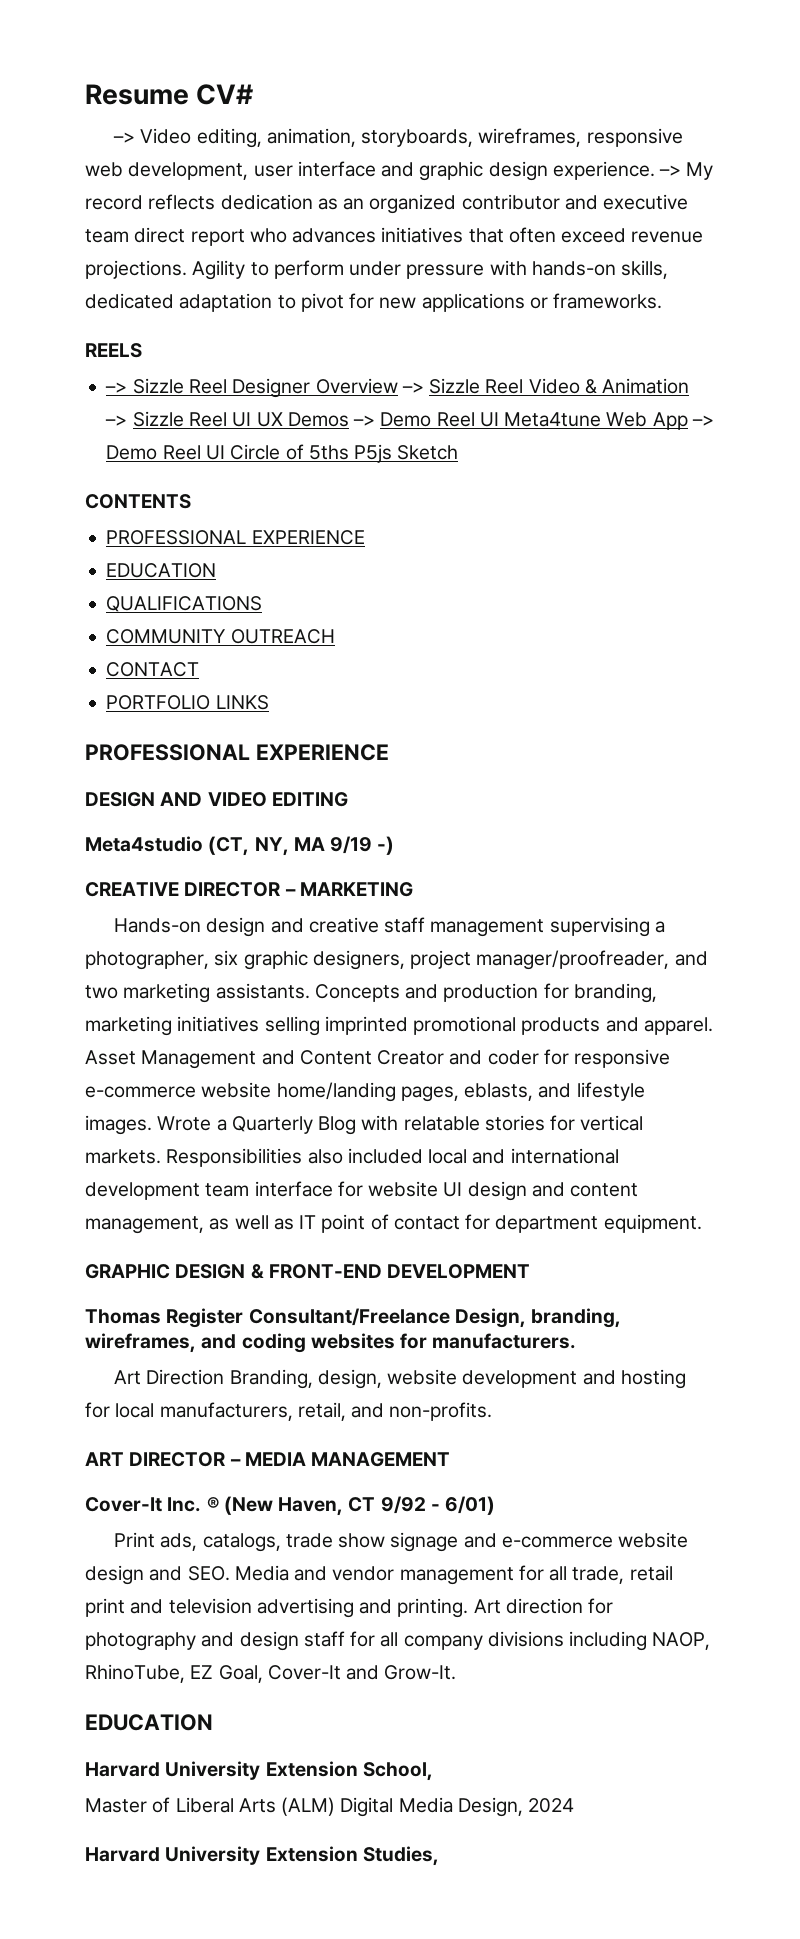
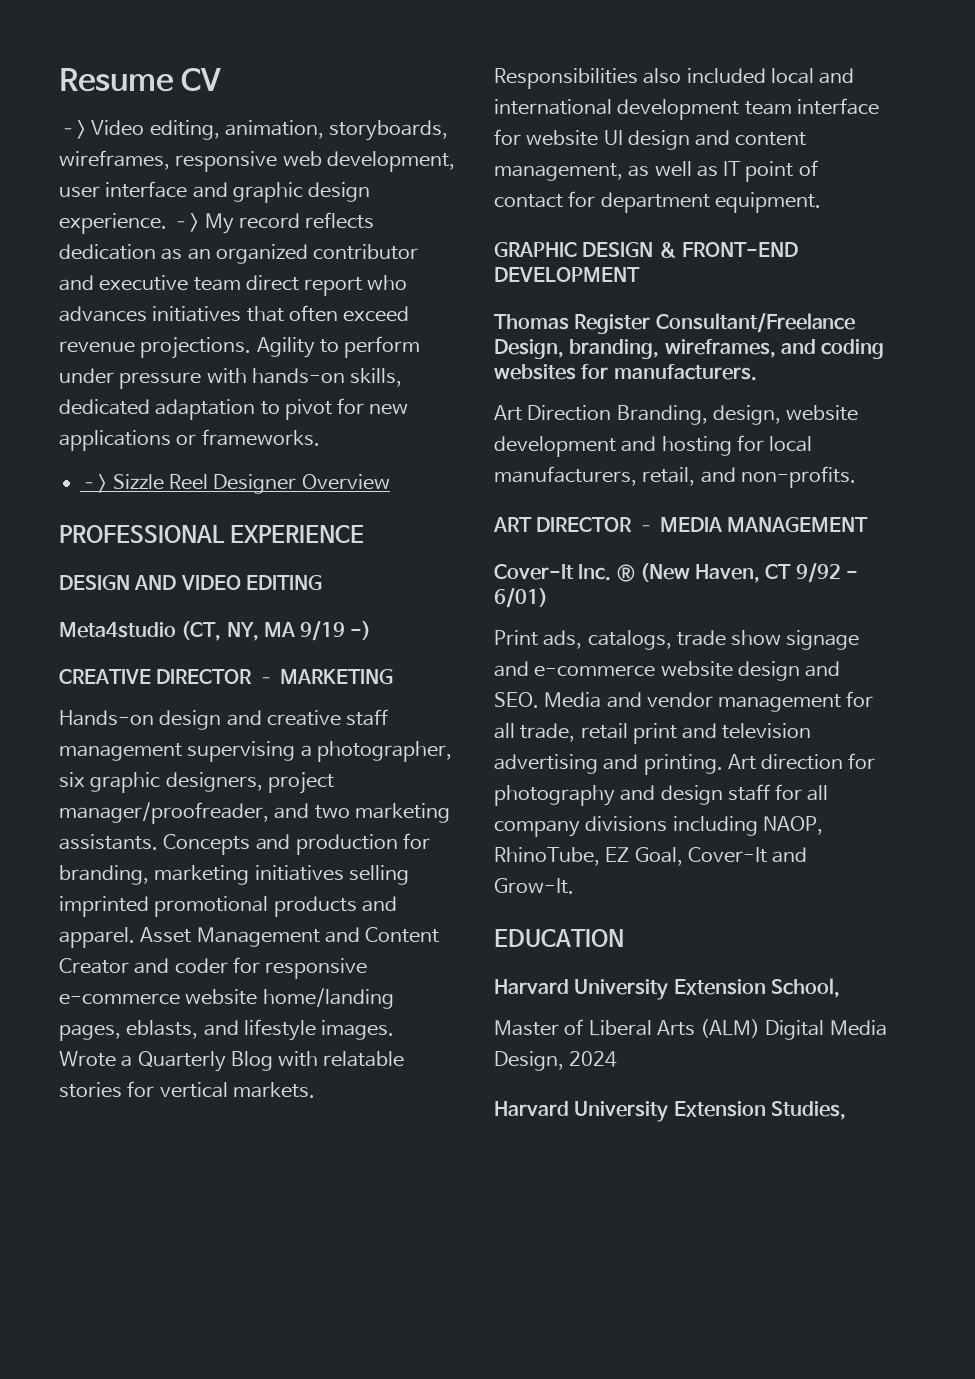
[196,84,254,105] CV# -> [181,68,222,91] CV
[85,343,142,358] // REELS -> (320, 437) none
[401,378,690,394] [105,411,714,430] [106,444,459,463] [85,494,191,509] [106,530,365,545] [106,563,217,578] [106,596,263,612] [106,629,335,644] [106,662,200,677] [106,695,269,710] –> Sizzle Reel Video & Animation –> Sizzle Reel UI UX Demos –> Demo Reel UI Meta4tune Web App –> Demo Reel UI Circle of 5ths P5js Sketch // CONTENTS // PROFESSIONAL EXPERIENCE // EDUCATION // QUALIFICATIONS // COMMUNITY OUTREACH // CONTACT // PORTFOLIO LINKS -> (390, 482) none

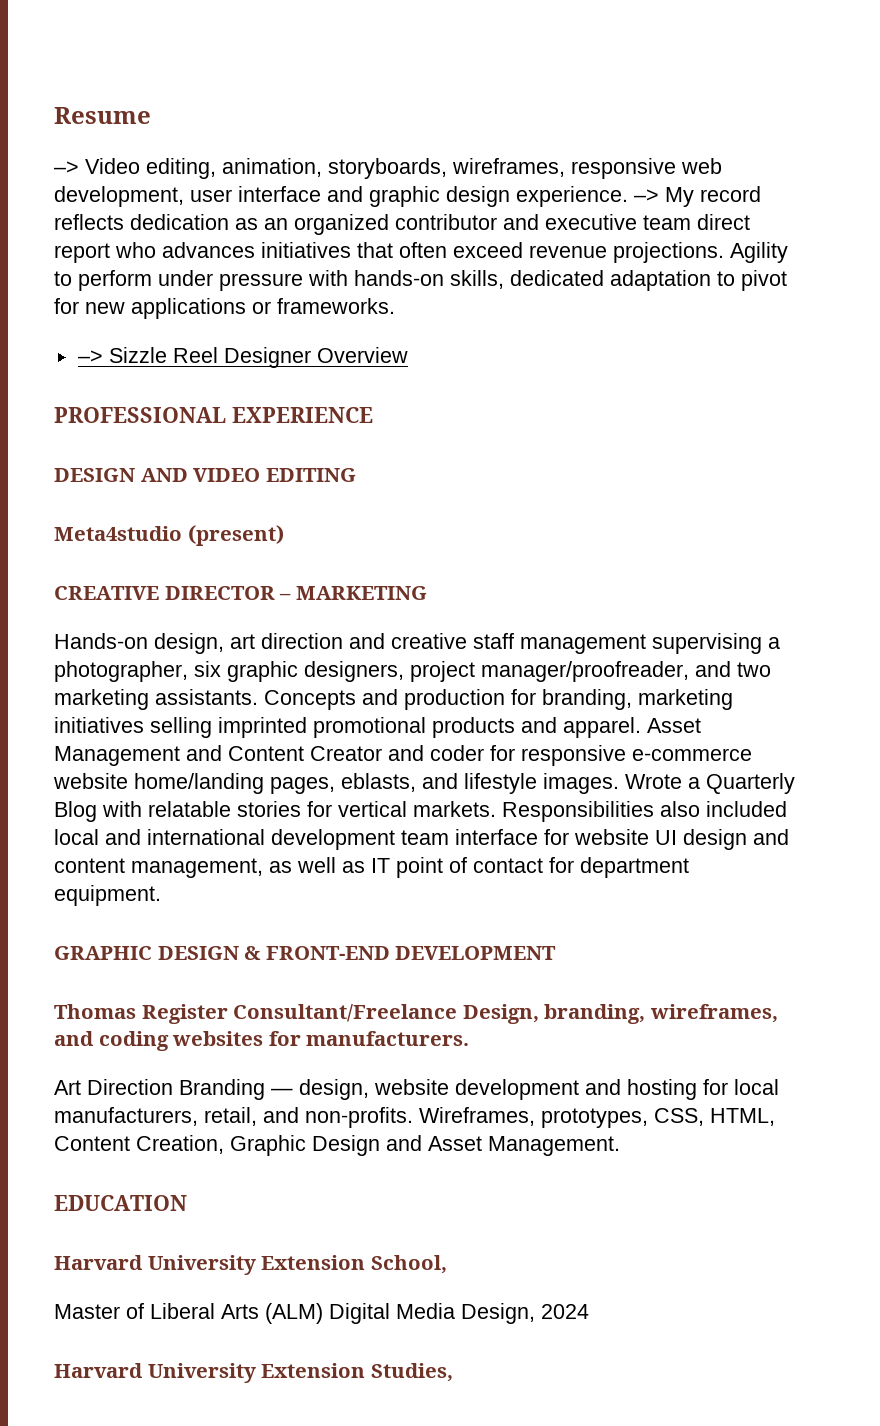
[181,68,222,91] CV -> (151, 115) none
[181,621,372,641] (CT, NY, MA 9/19 -) -> [187,525,284,546] (present)
[159,710,222,730] design -> [154,633,343,654] design, art direction
[616,405,708,425] Branding, -> [179,1079,293,1100] Branding —
[493,517,869,533] [494,563,858,583] [494,588,548,608] [494,630,860,650] [494,661,841,681] [494,691,874,712] [494,723,812,744] [494,753,876,775] [494,784,829,806] [494,816,823,837] [494,847,808,866] [494,878,574,894] // ART DIRECTOR – MEDIA MANAGEMENT // Cover-It Inc. ® (New Haven, CT 9/92 - 6/01) // Print ads, catalogs, trade show signage and e-commerce website design and SEO. Media and vendor management for all trade, retail print and television advertising and printing. Art direction for photography and design staff for all company divisions including NAOP, RhinoTube, EZ Goal, Cover-It and Grow-It. -> [419,1107,775,1128] [54,1135,620,1156] Wireframes, prototypes, CSS, HTML, Content Creation, Graphic Design and Asset Management.

